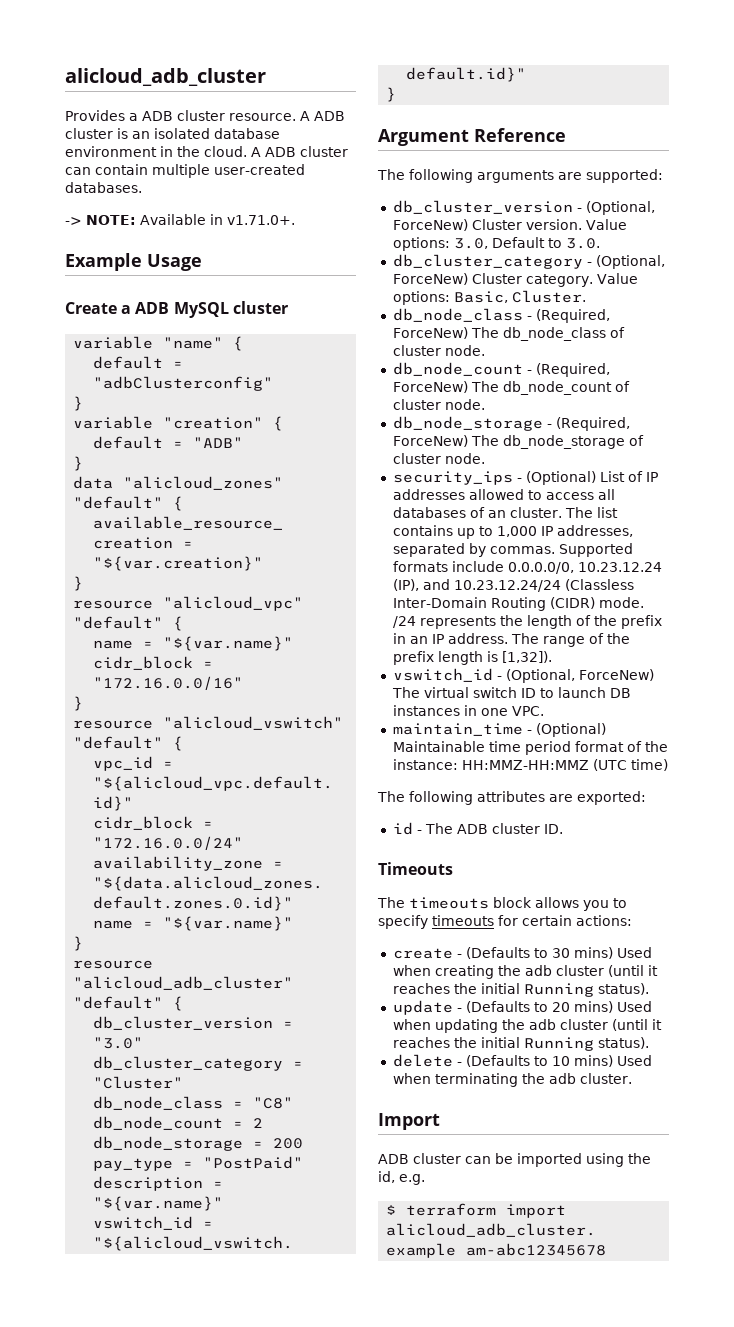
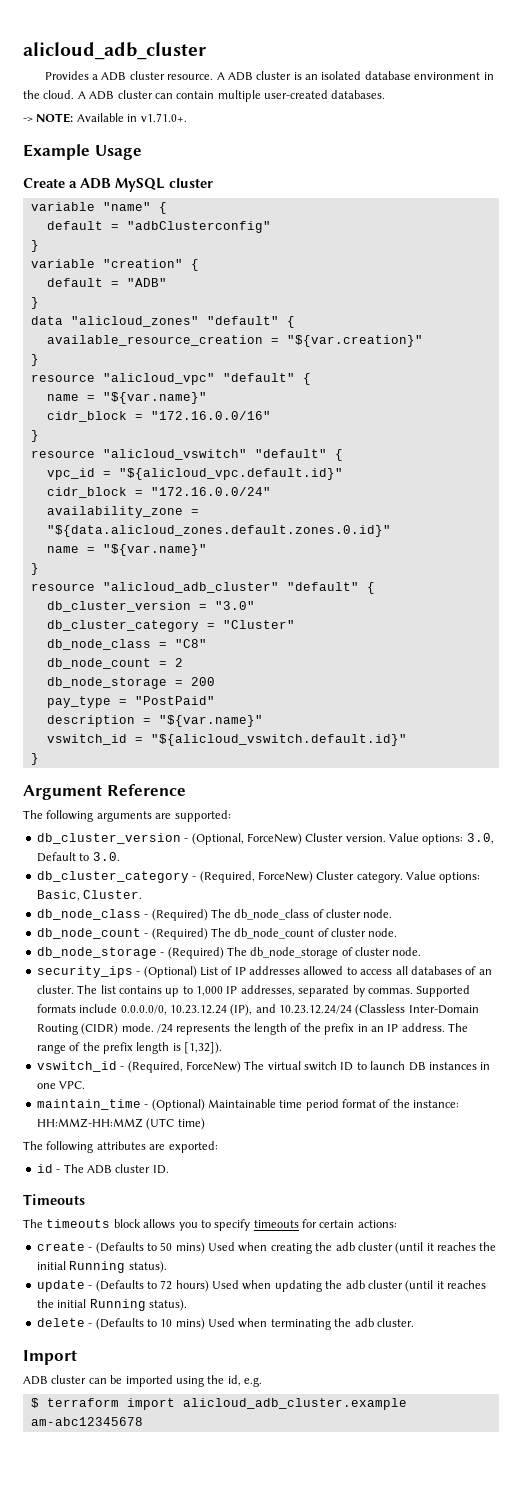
[595,255,665,269] (Optional, -> [199,871,255,883] (Required,
[535,309,610,323] [392,327,468,339] (Required, ForceNew) -> [151,909,208,921] (Required)
[535,363,610,377] [392,381,468,393] (Required, ForceNew) -> [151,928,208,940] (Required)
[555,417,630,431] [392,435,468,447] (Required, ForceNew) -> [167,947,224,959] (Required)
[505,669,575,683] (Optional, -> [127,1061,183,1073] (Required,
[551,948,570,958] 30 -> [160,1242,173,1251] 50
[551,1001,613,1013] 20 mins) -> [160,1280,209,1292] 72 hours)

